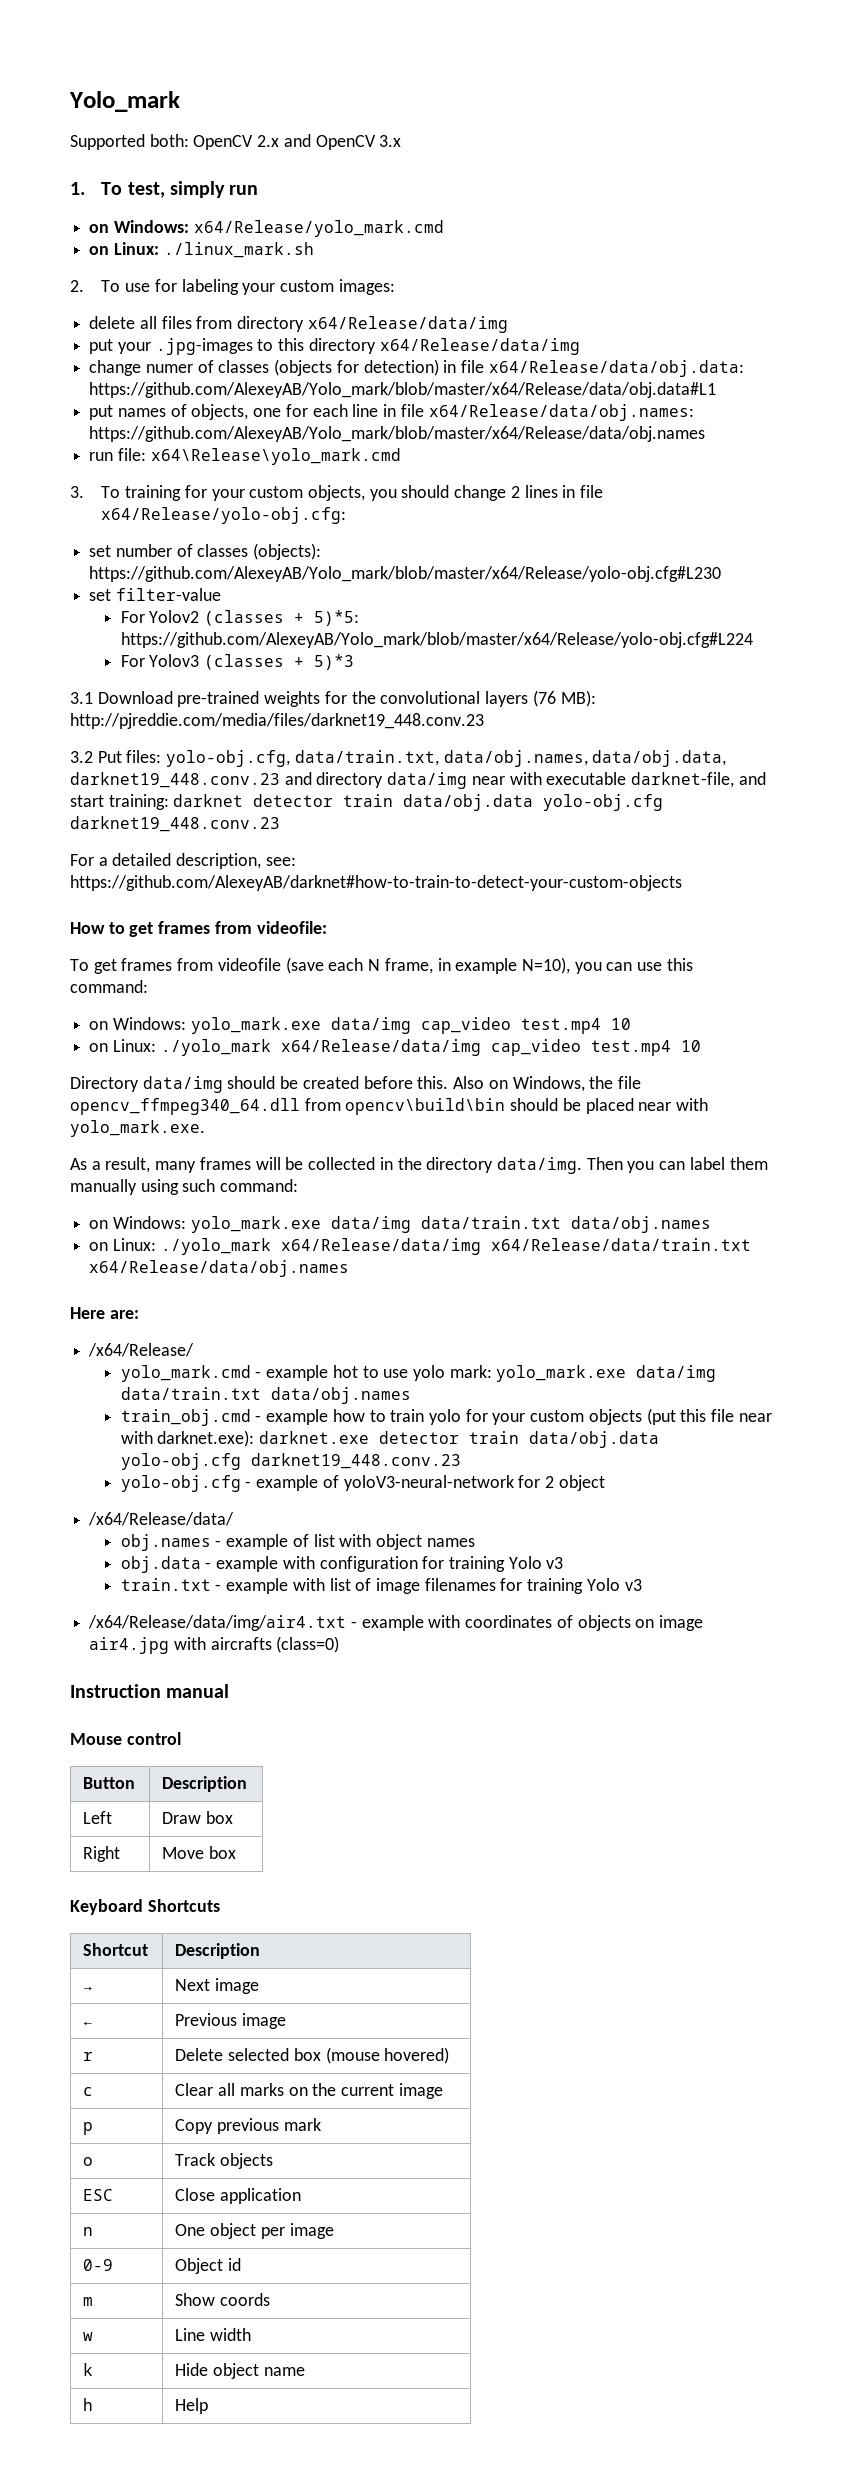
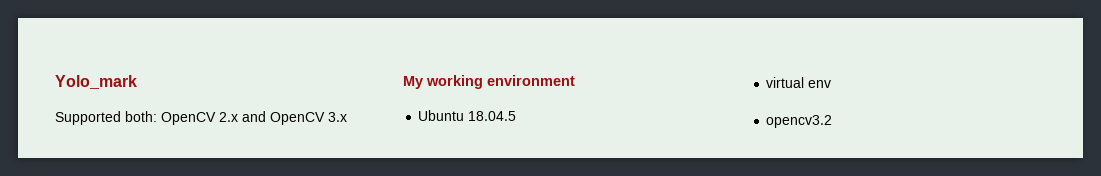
[70,181,259,198] [89,220,444,237] [89,242,314,258] [70,279,395,295] [89,316,508,333] [89,338,580,355] [89,359,744,377] [89,382,717,398] [89,404,694,421] [89,426,706,442] [89,448,401,465] [70,485,604,501] [101,507,347,524] [89,543,322,560] [89,566,722,582] [89,588,221,601] [120,610,360,626] [120,632,753,648] [120,654,355,670] [70,690,596,707] [70,713,484,729] [70,750,727,767] [70,772,766,789] [70,794,664,811] [70,816,280,832] [70,853,296,869] [70,875,682,891] [70,921,327,937] [70,957,693,974] [70,980,148,993] [89,1017,631,1034] [89,1039,701,1056] [70,1076,641,1093] [70,1098,709,1115] [70,1120,205,1137] [70,1157,768,1174] [70,1179,299,1195] [89,1216,711,1233] [89,1238,751,1255] [89,1260,350,1277] [70,1307,139,1319] [88,1343,195,1357] [120,1365,717,1382] [120,1387,411,1404] [120,1408,772,1426] [120,1430,660,1448] [120,1453,461,1470] [120,1475,605,1492] [88,1512,235,1526] [120,1534,475,1551] [120,1556,564,1573] [120,1578,642,1594] [88,1615,704,1631] [89,1636,340,1654] [70,1684,230,1698] [70,1732,181,1745] [83,1777,136,1789] [162,1776,248,1792] [83,1811,113,1824] [162,1811,234,1824] [83,1846,121,1862] [162,1846,237,1859] [70,1899,220,1915] [83,1943,149,1956] [175,1943,261,1959] [83,1986,94,1991] [175,1978,260,1994] [83,2021,94,2026] [175,2013,287,2029] [83,2052,94,2061] [175,2047,450,2064] [83,2087,94,2096] [175,2083,443,2099] [83,2122,94,2135] [175,2118,321,2134] [83,2157,94,2166] [175,2153,274,2169] [83,2189,114,2201] [175,2188,302,2204] [83,2227,94,2236] [175,2223,334,2239] [83,2259,114,2271] [175,2258,242,2274] [83,2297,94,2306] [175,2293,271,2306] [83,2332,94,2341] [175,2328,252,2341] [83,2363,94,2376] [175,2363,305,2379] [83,2398,94,2411] [175,2398,209,2414] 1. To test, simply run // on Windows: x64/Release/yolo_mark.cmd // on Linux: ./linux_mark.sh // 2. To use for labeling your custom images: // delete all files from directory x64/Release/data/img // put your .jpg-images to this directory x64/Release/data/img // change numer of classes (objects for detection) in file x64/Release/data/obj.data: https://github.com/AlexeyAB/Yolo_mark/blob/master/x64/Release/data/obj.data#L1 // put names of objects, one for each line in file x64/Release/data/obj.names: https://github.com/AlexeyAB/Yolo_mark/blob/master/x64/Release/data/obj.names // run file: x64\Release\yolo_mark.cmd // 3. To training for your custom objects, you should change 2 lines in file x64/Release/yolo-obj.cfg: // set number of classes (objects): https://github.com/AlexeyAB/Yolo_mark/blob/master/x64/Release/yolo-obj.cfg#L230 // set filter-value // For Yolov2 (classes + 5)*5: https://github.com/AlexeyAB/Yolo_mark/blob/master/x64/Release/yolo-obj.cfg#L224 // For Yolov3 (classes + 5)*3 // 3.1 Download pre-trained weights for the convolutional layers (76 MB): http://pjreddie.com/media/files/darknet19_448.conv.23 // 3.2 Put files: yolo-obj.cfg, data/train.txt, data/obj.names, data/obj.data, darknet19_448.conv.23 and directory data/img near with executable darknet-file, and start training: darknet detector train data/obj.data yolo-obj.cfg darknet19_448.conv.23 // For a detailed description, see: https://github.com/AlexeyAB/darknet#how-to-train-to-detect-your-custom-objects // How to get frames from videofile: // To get frames from videofile (save each N frame, in example N=10), you can use this command: // on Windows: yolo_mark.exe data/img cap_video test.mp4 10 // on Linux: ./yolo_mark x64/Release/data/img cap_video test.mp4 10 // Directory data/img should be created before this. Also on Windows, the file opencv_ffmpeg340_64.dll from opencv\build\bin should be placed near with yolo_mark.exe. // As a result, many frames will be collected in the directory data/img. Then you can label them manually using such command: // on Windows: yolo_mark.exe data/img data/train.txt data/obj.names // on Linux: ./yolo_mark x64/Release/data/img x64/Release/data/train.txt x64/Release/data/obj.names // Here are: // /x64/Release/ // yolo_mark.cmd - example hot to use yolo mark: yolo_mark.exe data/img data/train.txt data/obj.names // train_obj.cmd - example how to train yolo for your custom objects (put this file near with darknet.exe): darknet.exe detector train data/obj.data yolo-obj.cfg darknet19_448.conv.23 // yolo-obj.cfg - example of yoloV3-neural-network for 2 object // /x64/Release/data/ // obj.names - example of list with object names // obj.data - example with configuration for training Yolo v3 // train.txt - example with list of image filenames for training Yolo v3 // /x64/Release/data/img/air4.txt - example with coordinates of objects on image air4.jpg with aircrafts (class=0) // Instruction manual // Mouse control // Button | Description // Left | Draw box // Right | Move box // Keyboard Shortcuts // Shortcut | Description // → | Next image // ← | Previous image // r | Delete selected box (mouse hovered) // c | Clear all marks on the current image // p | Copy previous mark // o | Track objects // ESC | Close application // n | One object per image // 0-9 | Object id // m | Show coords // w | Line width // k | Hide object name // h | Help -> [403,75,575,89] [418,110,517,121] [766,77,832,88] [766,115,833,128] My working environment // Ubuntu 18.04.5 // virtual env // opencv3.2

